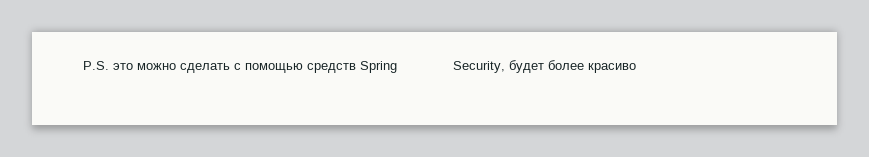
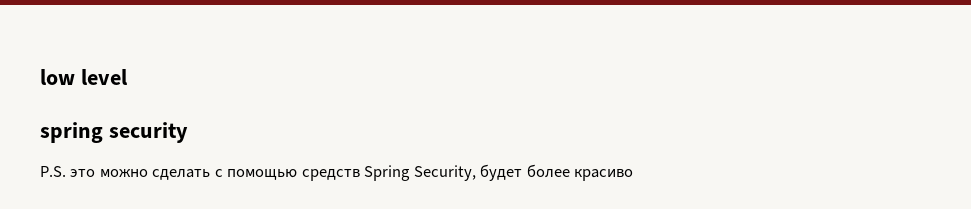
(83, 65) none -> [40,69,128,85] [40,122,188,143] low level // spring security //

